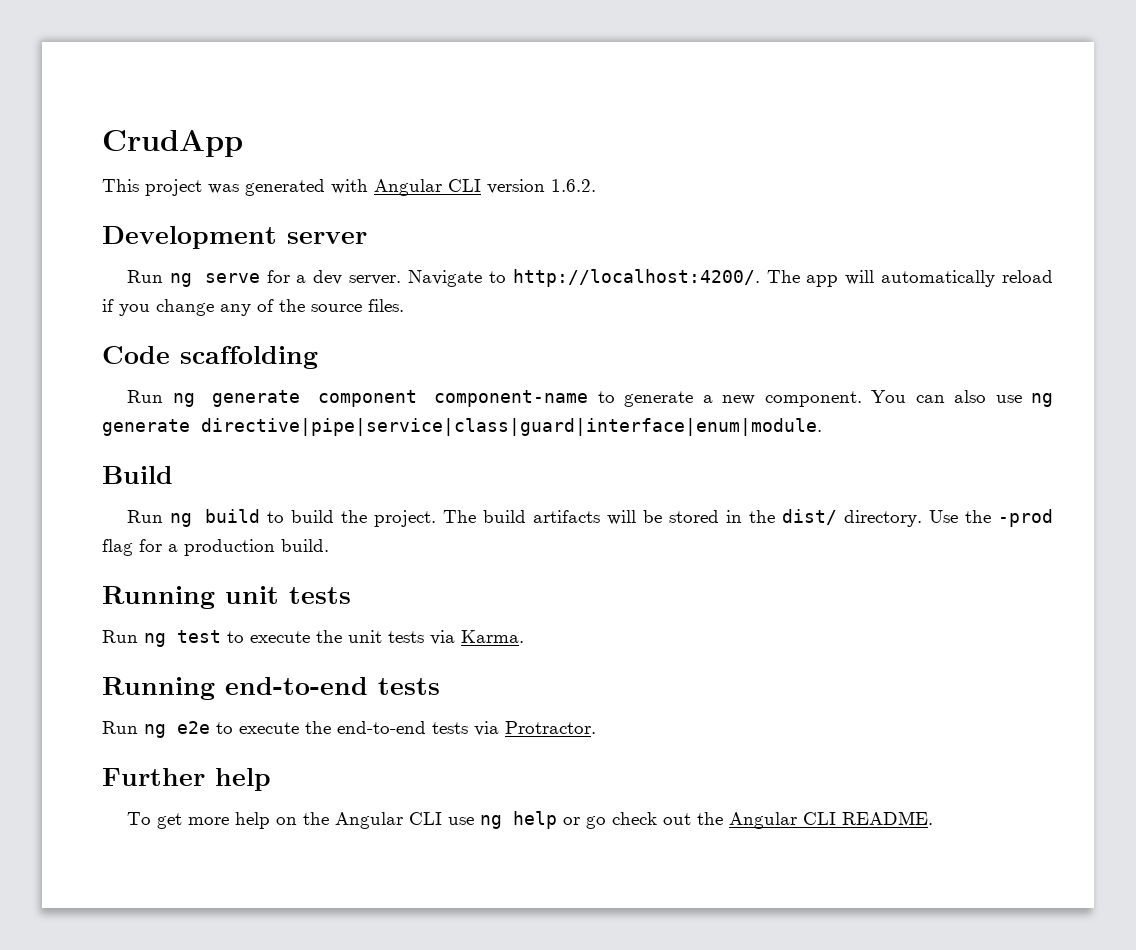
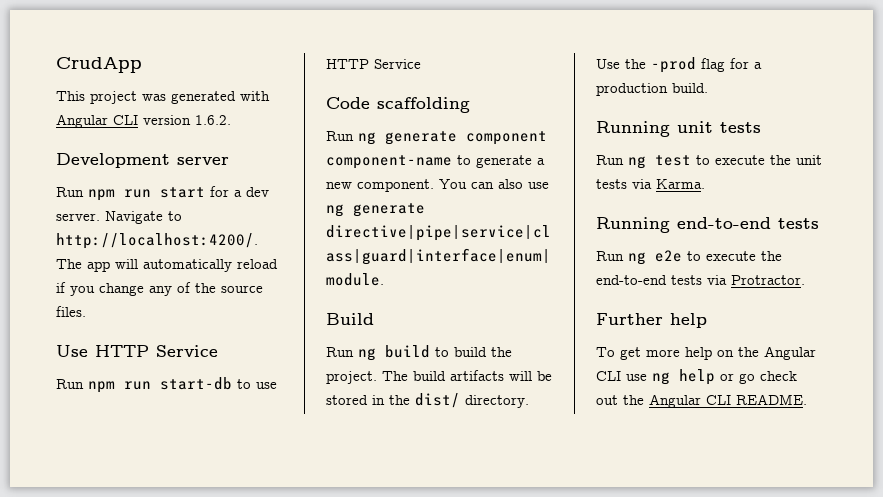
[170,273,260,287] ng serve -> [88,187,205,201] npm run start
(404, 305) none -> [56,345,218,357] [56,377,277,393] [326,59,421,69] // Use HTTP Service // Run npm run start-db to use HTTP Service

